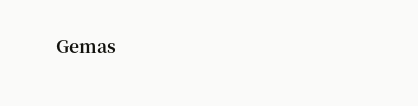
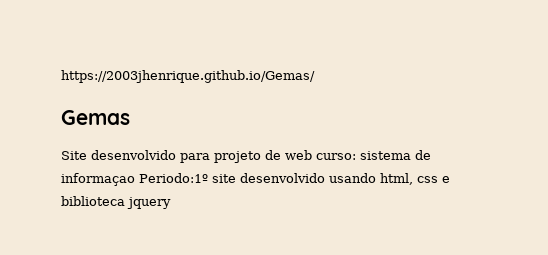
(56, 46) none -> [61,70,315,83] https://2003jhenrique.github.io/Gemas/ //
(116, 46) none -> [61,150,431,163] [61,173,450,186] [61,196,171,209] // Site desenvolvido para projeto de web curso: sistema de informaçao Periodo:1º site desenvolvido usando html, css e biblioteca jquery

